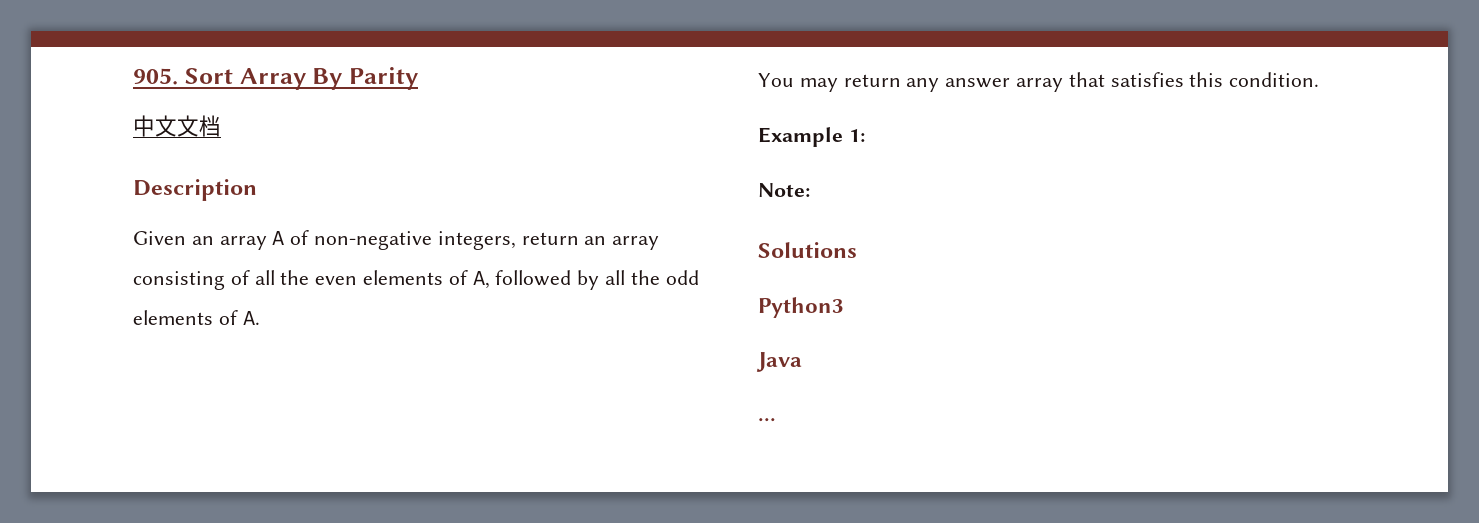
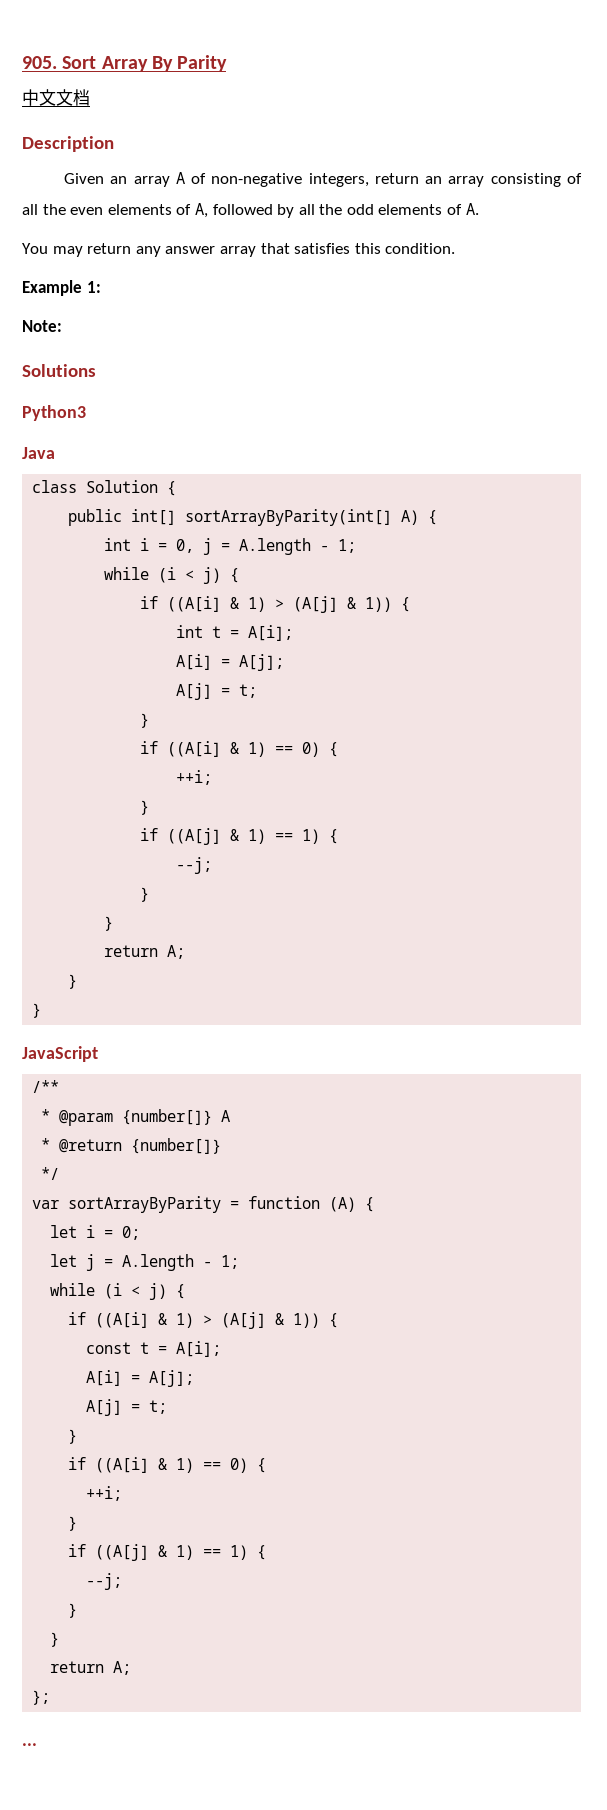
(802, 362) none -> [32,480,177,496] [68,509,438,526] [104,538,357,555] [104,567,240,584] [140,596,411,613] [176,625,294,641] [176,654,285,671] [176,683,258,700] [140,713,150,728] [140,741,339,757] [176,770,213,785] [140,800,150,815] [140,828,339,845] [176,857,213,874] [140,887,150,902] [104,916,114,931] [104,945,186,959] [68,974,78,989] [32,1003,42,1018] [22,1046,98,1062] [32,1080,60,1093] [41,1109,231,1126] [41,1138,222,1154] [41,1167,60,1180] [32,1196,375,1213] [50,1225,141,1240] [50,1254,240,1271] [50,1283,186,1300] [68,1312,339,1329] [86,1341,222,1357] [86,1370,195,1387] [86,1399,168,1416] [68,1429,78,1444] [68,1457,267,1473] [86,1486,123,1501] [68,1516,78,1531] [68,1544,267,1561] [86,1573,123,1590] [68,1603,78,1618] [50,1632,60,1647] [50,1661,132,1675] [32,1690,51,1705] // class Solution { // public int[] sortArrayByParity(int[] A) { // int i = 0, j = A.length - 1; // while (i < j) { // if ((A[i] & 1) > (A[j] & 1)) { // int t = A[i]; // A[i] = A[j]; // A[j] = t; // } // if ((A[i] & 1) == 0) { // ++i; // } // if ((A[j] & 1) == 1) { // --j; // } // } // return A; // } // } // JavaScript // /** // * @param {number[]} A // * @return {number[]} // */ // var sortArrayByParity = function (A) { // let i = 0; // let j = A.length - 1; // while (i < j) { // if ((A[i] & 1) > (A[j] & 1)) { // const t = A[i]; // A[i] = A[j]; // A[j] = t; // } // if ((A[i] & 1) == 0) { // ++i; // } // if ((A[j] & 1) == 1) { // --j; // } // } // return A; // };

